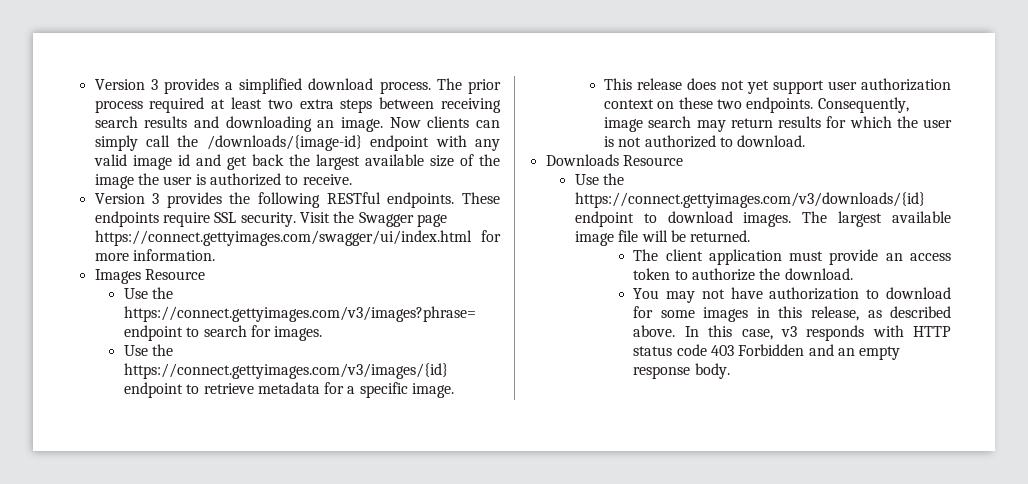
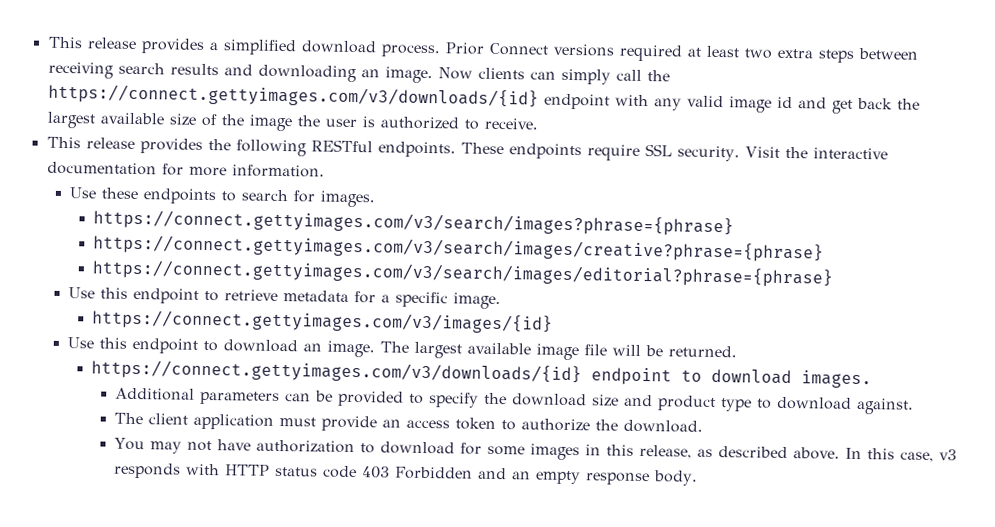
[94,79,158,90] Version 3 -> [47,36,137,49] This release
[436,78,502,94] [94,100,143,113] The prior process -> [444,42,615,57] Prior Connect versions
[206,135,362,151] /downloads/{image-id} -> [47,83,539,109] https://connect.gettyimages.com/v3/downloads/{id}
[94,193,160,204] Version 3 -> [46,136,135,149] This release
[358,212,447,227] [94,230,472,246] Swagger page https://connect.gettyimages.com/swagger/ui/index.html -> [812,147,888,160] [46,161,157,176] interactive documentation
[94,269,205,284] [123,287,174,299] [123,306,476,322] [123,325,183,341] // Images Resource // Use the https://connect.gettyimages.com/v3/images?phrase= endpoint -> [69,187,217,205] // Use these endpoints
[123,344,174,356] [123,363,448,379] // Use the https://connect.gettyimages.com/v3/images/{id} -> [93,209,735,237] [93,234,825,263] [92,259,834,288] [68,287,129,299] // https://connect.gettyimages.com/v3/search/images?phrase={phrase} // https://connect.gettyimages.com/v3/search/images/creative?phrase={phrase} // https://connect.gettyimages.com/v3/search/images/editorial?phrase={phrase} // Use this
[604,78,951,94] [604,97,909,113] [604,116,952,132] [604,135,806,148] [545,154,683,166] [574,173,625,185] [574,192,925,208] [574,211,792,227] This release does not yet support user authorization context on these two endpoints. Consequently, image search may return results for which the user is not authorized to download. // Downloads Resource // Use the https://connect.gettyimages.com/v3/downloads/{id} endpoint to download images. -> [92,309,554,334] [67,337,376,358] https://connect.gettyimages.com/v3/images/{id} // Use this endpoint to download an image.
(751, 236) none -> [91,359,873,389] [115,387,915,415] // https://connect.gettyimages.com/v3/downloads/{id} endpoint to download images. // Additional parameters can be provided to specify the download size and product type to download against.

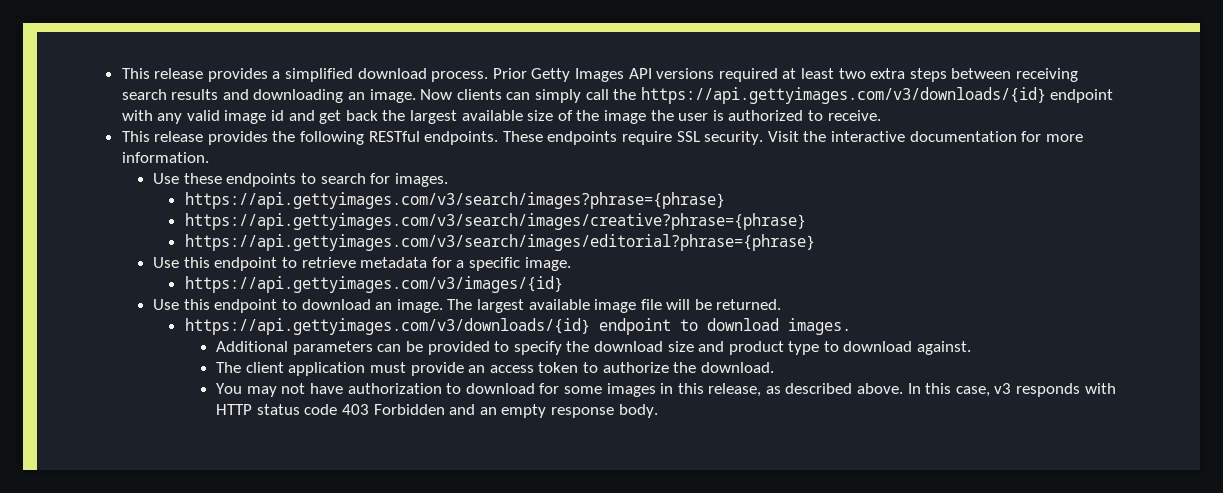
[488,42,549,56] Connect -> [531,68,652,82] Getty Images API
[47,83,539,109] https://connect.gettyimages.com/v3/downloads/{id} -> [640,87,1046,104] https://api.gettyimages.com/v3/downloads/{id}
[93,209,735,237] [93,234,825,263] [92,259,834,288] https://connect.gettyimages.com/v3/search/images?phrase={phrase} // https://connect.gettyimages.com/v3/search/images/creative?phrase={phrase} // https://connect.gettyimages.com/v3/search/images/editorial?phrase={phrase} -> [184,192,725,209] [184,213,806,230] [184,234,815,251] https://api.gettyimages.com/v3/search/images?phrase={phrase} // https://api.gettyimages.com/v3/search/images/creative?phrase={phrase} // https://api.gettyimages.com/v3/search/images/editorial?phrase={phrase}
[92,309,554,334] https://connect.gettyimages.com/v3/images/{id} -> [184,276,563,293] https://api.gettyimages.com/v3/images/{id}
[91,359,583,385] https://connect.gettyimages.com/v3/downloads/{id} -> [184,318,590,335] https://api.gettyimages.com/v3/downloads/{id}

